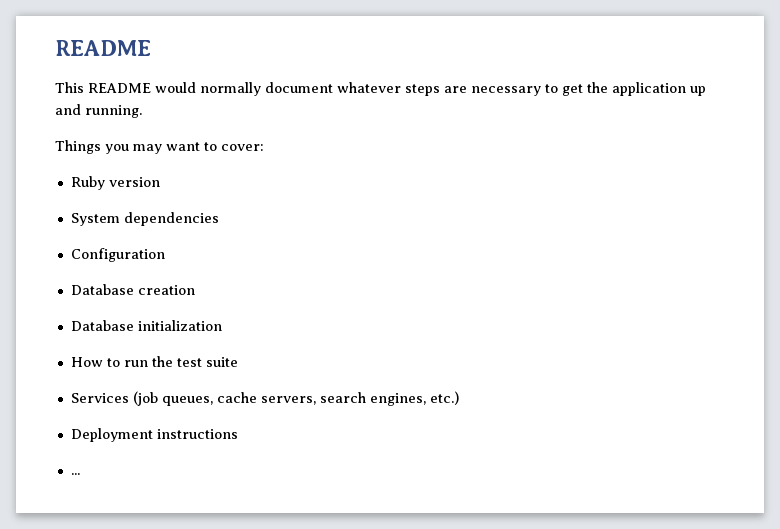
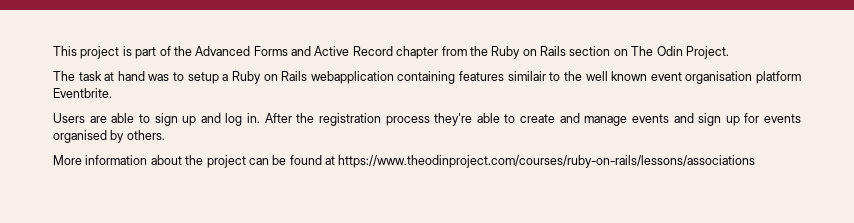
[55,40,151,56] [55,82,706,96] [55,104,142,118] [55,140,264,154] [70,176,160,190] [70,212,219,226] [70,248,165,262] [70,284,195,295] [70,320,222,331] [70,356,238,367] [70,391,459,406] [70,428,238,442] [70,473,80,475] README // This README would normally document whatever steps are necessary to get the application up and running. // Things you may want to cover: // Ruby version // System dependencies // Configuration // Database creation // Database initialization // How to run the test suite // Services (job queues, cache servers, search engines, etc.) // Deployment instructions // ... -> [53,46,729,59] [53,71,801,84] [53,88,112,98] [53,113,801,126] [53,130,165,143] [53,155,756,168] This project is part of the Advanced Forms and Active Record chapter from the Ruby on Rails section on The Odin Project. // The task at hand was to setup a Ruby on Rails webapplication containing features similair to the well known event organisation platform Eventbrite. // Users are able to sign up and log in. After the registration process they're able to create and manage events and sign up for events organised by others. // More information about the project can be found at https://www.theodinproject.com/courses/ruby-on-rails/lessons/associations

